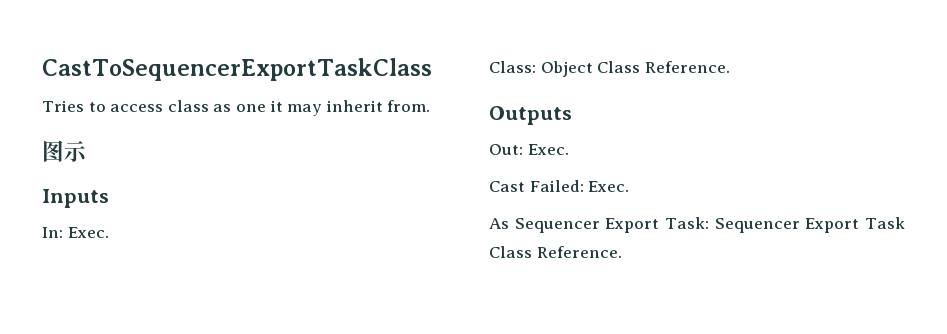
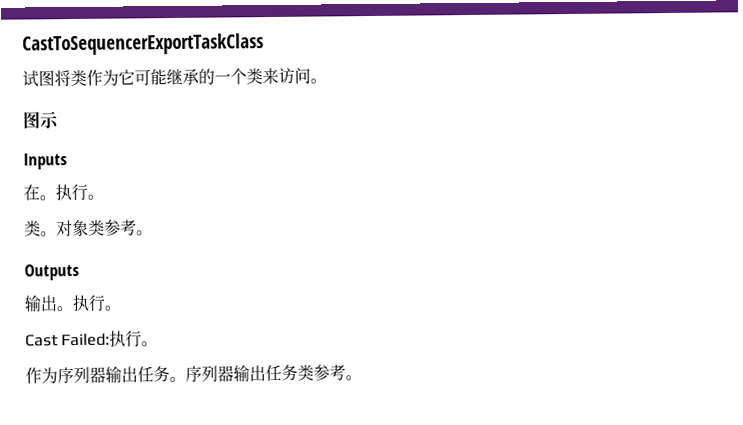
[42,100,431,116] [42,140,87,162] [42,189,109,208] [42,227,109,238] [489,61,730,77] [489,106,572,125] [489,144,569,155] [489,180,630,192] [489,217,906,233] [489,246,622,258] Tries to access class as one it may inherit from. // 图示 // Inputs // In: Exec. // Class: Object Class Reference. // Outputs // Out: Exec. // Cast Failed: Exec. // As Sequencer Export Task: Sequencer Export Task Class Reference. -> [22,67,327,87] [22,111,60,129] [23,153,67,170] [23,183,104,202] [24,219,153,237] [24,263,79,281] [24,294,121,312] [25,330,159,348] [25,364,362,384] 试图将类作为它可能继承的一个类来访问。 // 图示 // Inputs // 在。执行。 // 类。对象类参考。 // Outputs // 输出。执行。 // Cast Failed:执行。 // 作为序列器输出任务。序列器输出任务类参考。

